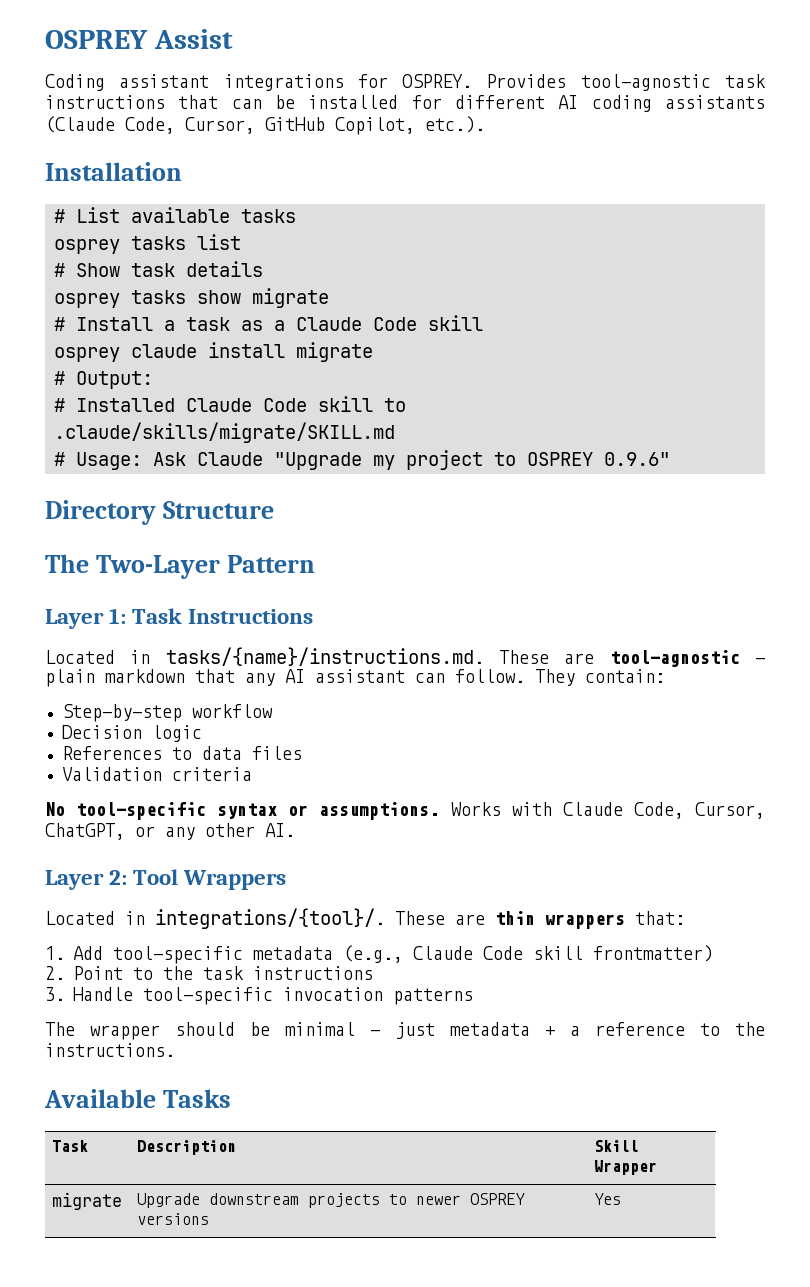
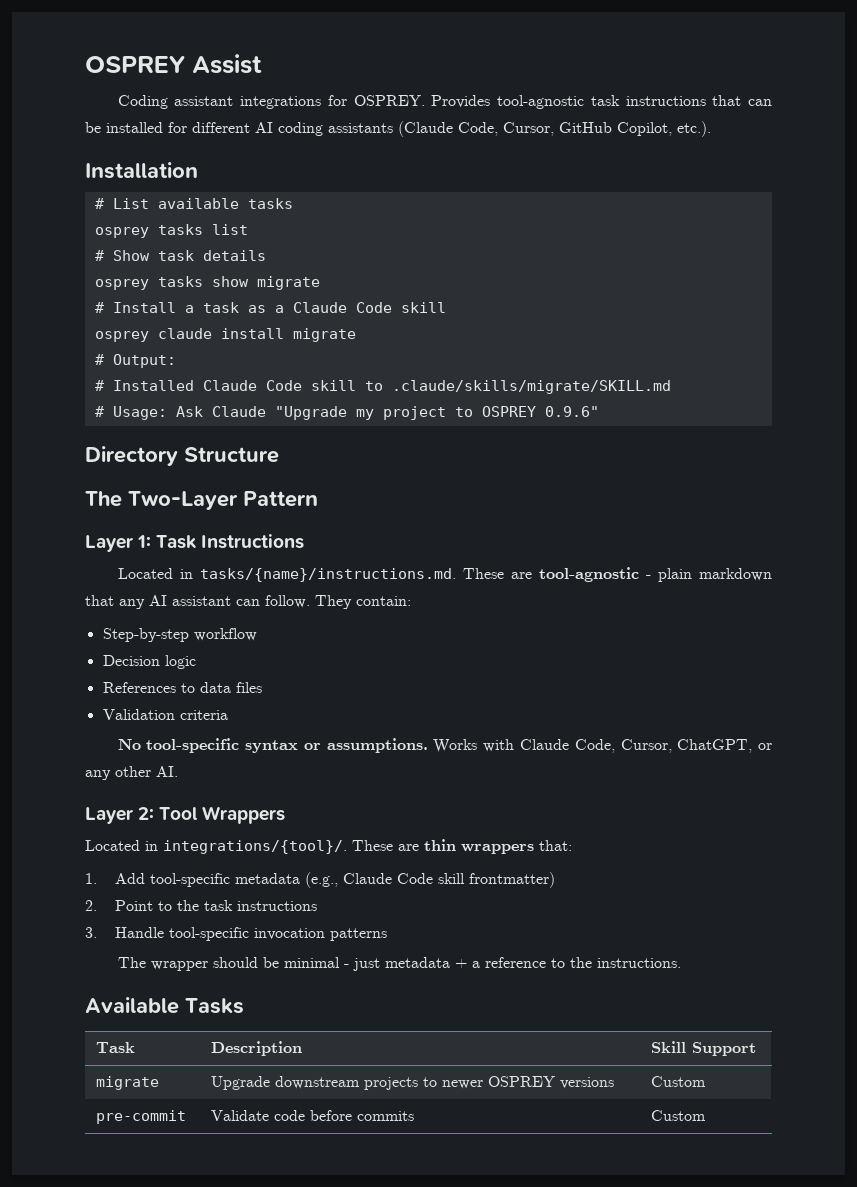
[594,1160,658,1175] Wrapper -> [692,1042,757,1056] Support
[594,1193,622,1205] Yes -> [651,1076,707,1087] [96,1110,187,1124] [211,1110,415,1121] [651,1110,707,1121] Custom // pre-commit | Validate code before commits | Custom

